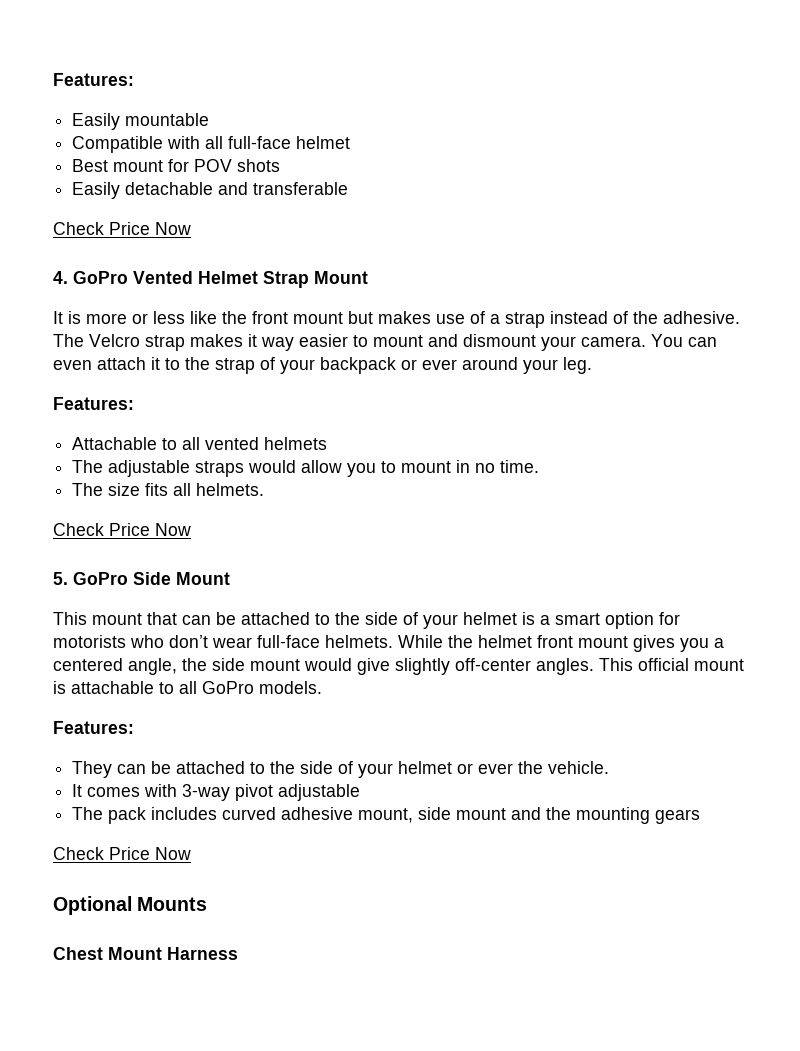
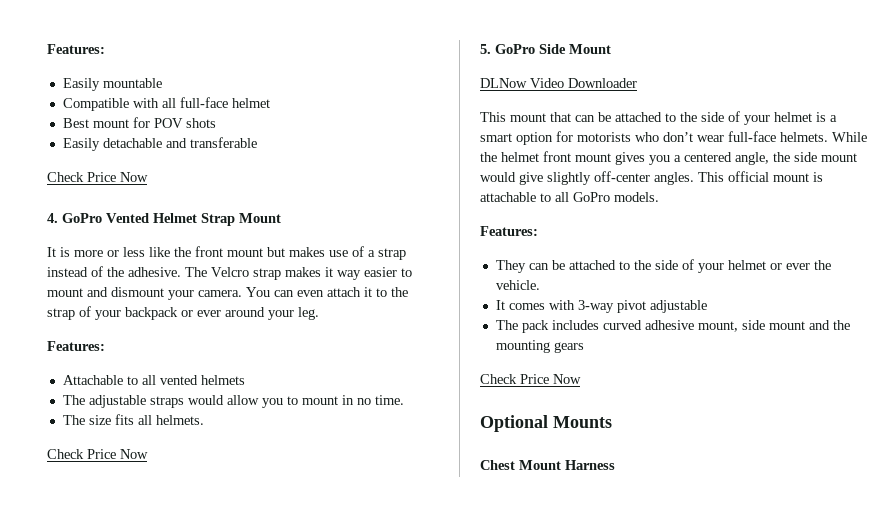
(230, 578) none -> [480,78,637,88] // DLNow Video Downloader

